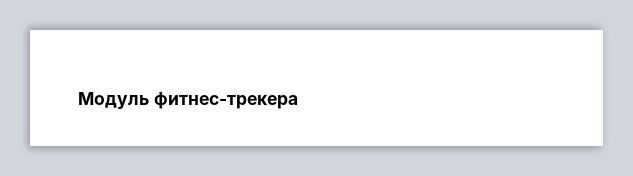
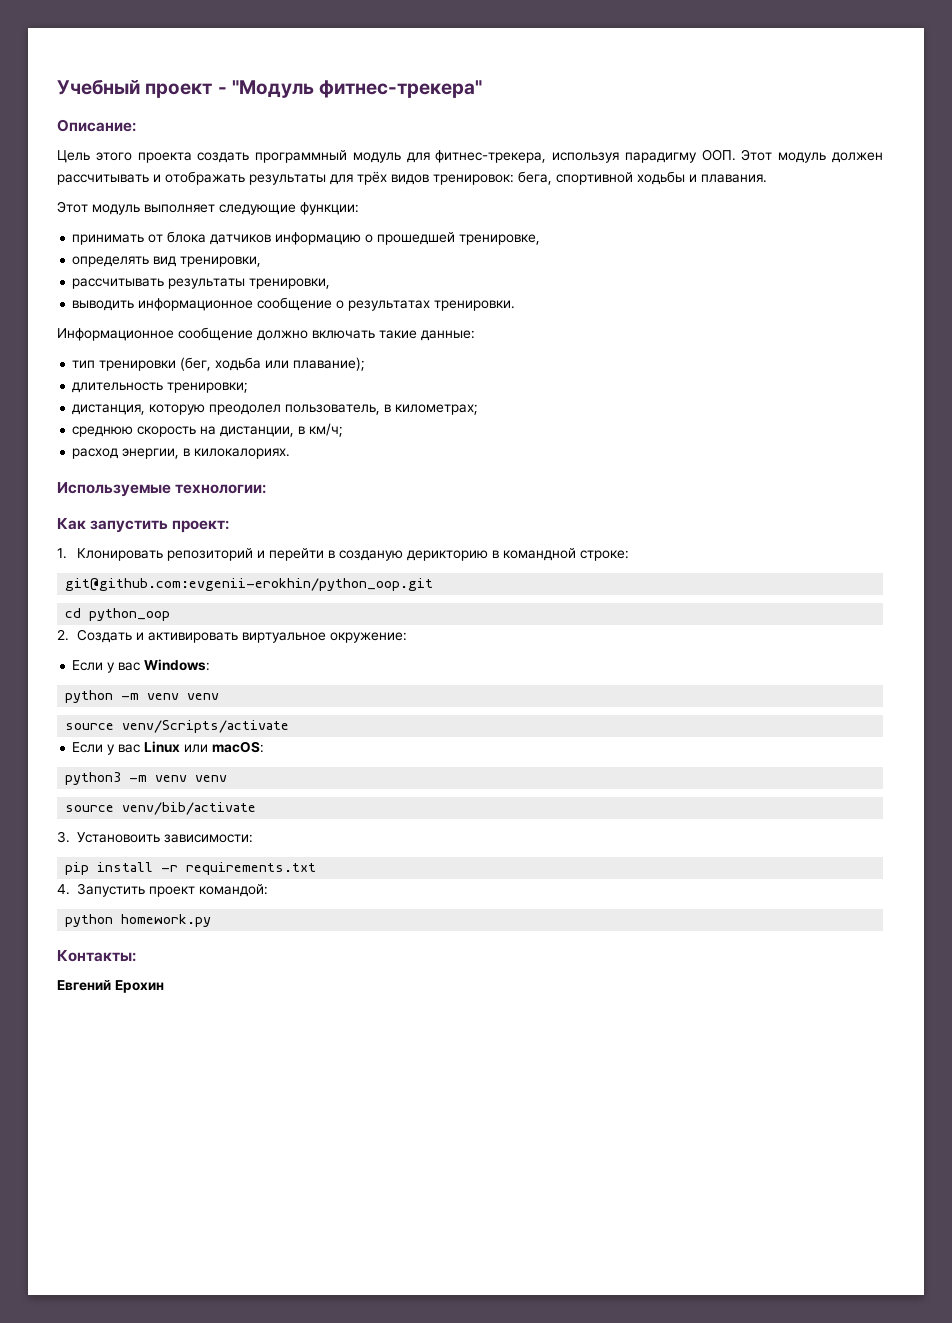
[78,92,298,109] Модуль фитнес-трекера -> [57,79,483,98] [57,119,136,132] [57,149,883,163] [57,171,767,185] [57,201,359,215] [72,231,541,245] [72,256,262,267] [72,278,331,289] [72,297,516,311] [57,327,475,341] [72,357,366,371] [72,382,249,393] [72,404,479,415] [72,423,344,437] [72,448,291,459] [57,482,267,497] [57,518,230,533] [57,548,630,561] [65,578,434,591] [65,608,171,621] [57,629,408,643] [72,659,211,673] [65,690,220,703] [65,720,290,733] [72,741,265,755] [65,772,228,785] [65,802,257,815] [57,831,254,843] [65,862,317,875] [57,883,269,897] [65,914,212,927] [57,950,136,962] [57,980,164,993] Учебный проект - "Модуль фитнес-трекера" // Описание: // Цель этого проекта создать программный модуль для фитнес-трекера, используя парадигму ООП. Этот модуль должен рассчитывать и отображать результаты для трёх видов тренировок: бега, спортивной ходьбы и плавания. // Этот модуль выполняет следующие функции: // принимать от блока датчиков информацию о прошедшей тренировке, // определять вид тренировки, // рассчитывать результаты тренировки, // выводить информационное сообщение о результатах тренировки. // Информационное сообщение должно включать такие данные: // тип тренировки (бег, ходьба или плавание); // длительность тренировки; // дистанция, которую преодолел пользователь, в километрах; // среднюю скорость на дистанции, в км/ч; // расход энергии, в килокалориях. // Используемые технологии: // Как запустить проект: // 1. Клонировать репозиторий и перейти в созданую дерикторию в командной строке: // git@github.com:evgenii-erokhin/python_oop.git // cd python_oop // 2. Cоздать и активировать виртуальное окружение: // Если у вас Windows: // python -m venv venv // source venv/Scripts/activate // Если у вас Linux или macOS: // python3 -m venv venv // source venv/bib/activate // 3. Установоить зависимости: // pip install -r requirements.txt // 4. Запустить проект командой: // python homework.py // Контакты: // Евгений Ерохин

